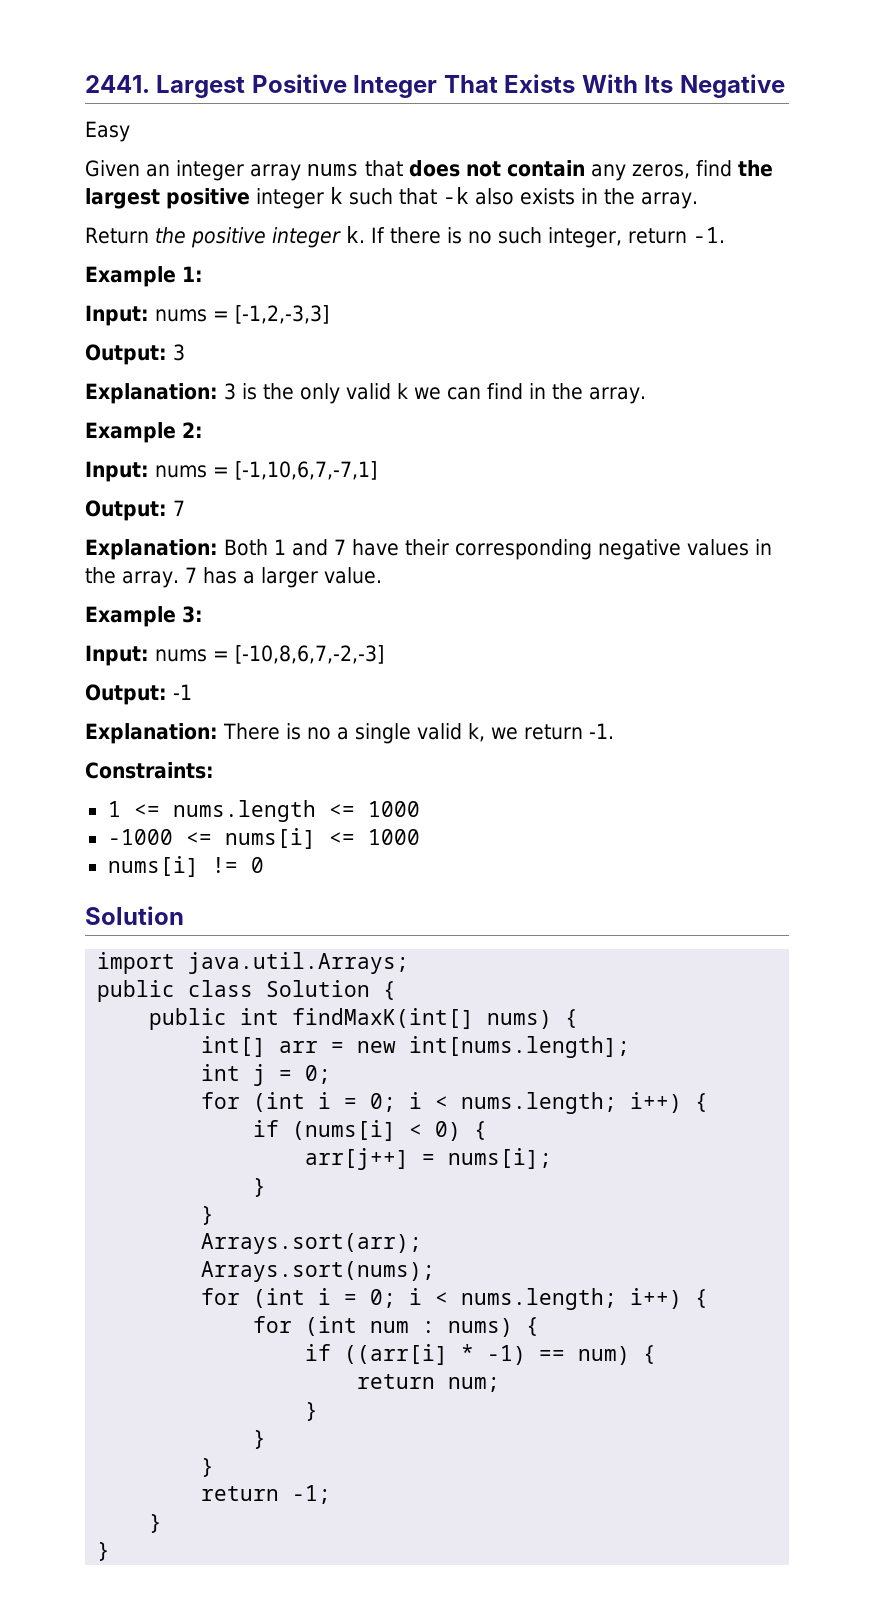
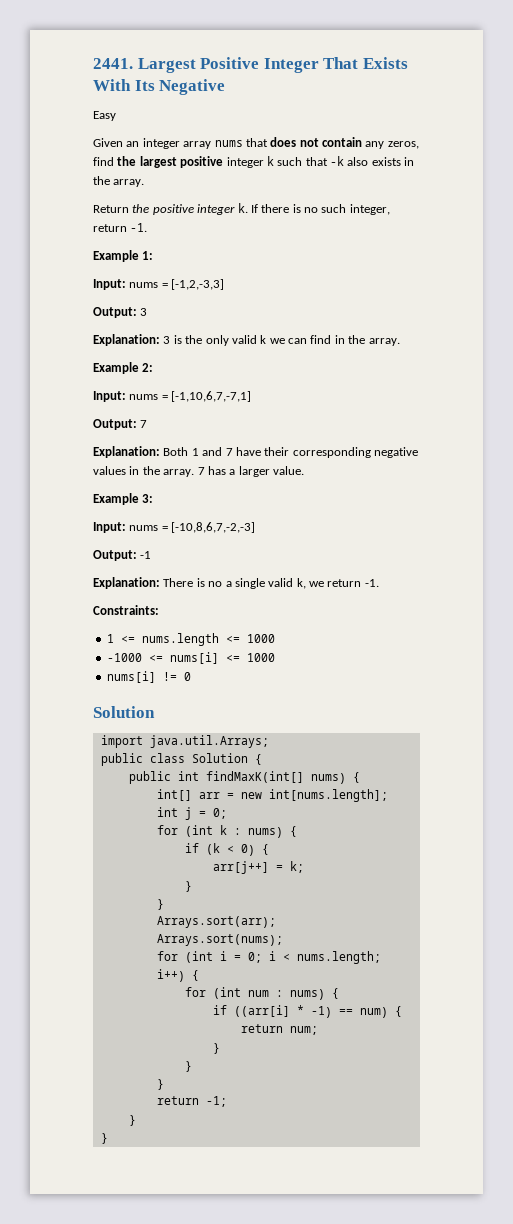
[318,1092,709,1114] [253,1120,397,1141] i = 0; i < nums.length; i++) { // if (nums[i] -> [219,825,297,838] [184,843,220,855] k : nums) { // if (k
[448,1148,553,1169] nums[i]; -> [289,861,304,873] k;

